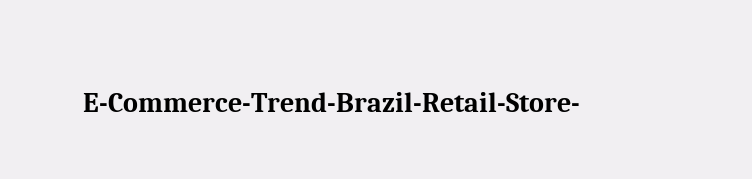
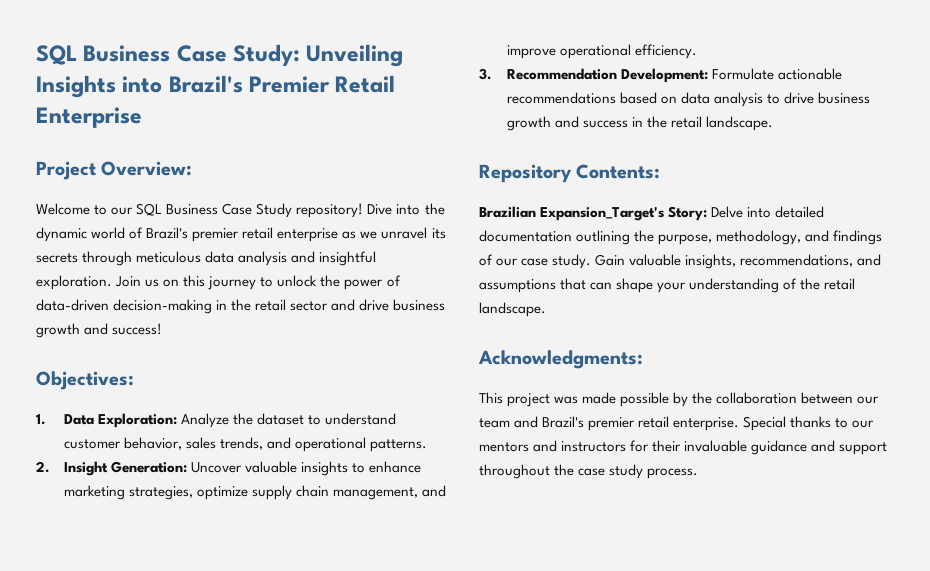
[83,92,580,112] E-Commerce-Trend-Brazil-Retail-Store- -> [36,44,404,67] [36,75,396,98] [36,107,142,128] [36,161,193,180] [36,203,445,218] [36,227,446,242] [36,251,377,266] [36,275,401,290] [36,299,446,314] [36,323,163,338] [36,371,134,390] [36,413,397,428] [63,437,428,452] [36,461,422,476] [63,485,447,500] [506,44,698,59] [479,68,843,83] [506,92,871,107] [506,116,774,131] [479,164,661,183] [479,206,825,221] [479,230,883,245] [479,254,882,269] [479,278,856,293] [479,302,546,317] [478,350,643,369] [479,392,880,407] [479,416,875,431] [479,440,888,455] [479,464,699,479] SQL Business Case Study: Unveiling Insights into Brazil's Premier Retail Enterprise // Project Overview: // Welcome to our SQL Business Case Study repository! Dive into the dynamic world of Brazil's premier retail enterprise as we unravel its secrets through meticulous data analysis and insightful exploration. Join us on this journey to unlock the power of data-driven decision-making in the retail sector and drive business growth and success! // Objectives: // 1. Data Exploration: Analyze the dataset to understand customer behavior, sales trends, and operational patterns. // 2. Insight Generation: Uncover valuable insights to enhance marketing strategies, optimize supply chain management, and improve operational efficiency. // 3. Recommendation Development: Formulate actionable recommendations based on data analysis to drive business growth and success in the retail landscape. // Repository Contents: // Brazilian Expansion_Target's Story: Delve into detailed documentation outlining the purpose, methodology, and findings of our case study. Gain valuable insights, recommendations, and assumptions that can shape your understanding of the retail landscape. // Acknowledgments: // This project was made possible by the collaboration between our team and Brazil's premier retail enterprise. Special thanks to our mentors and instructors for their invaluable guidance and support throughout the case study process.

